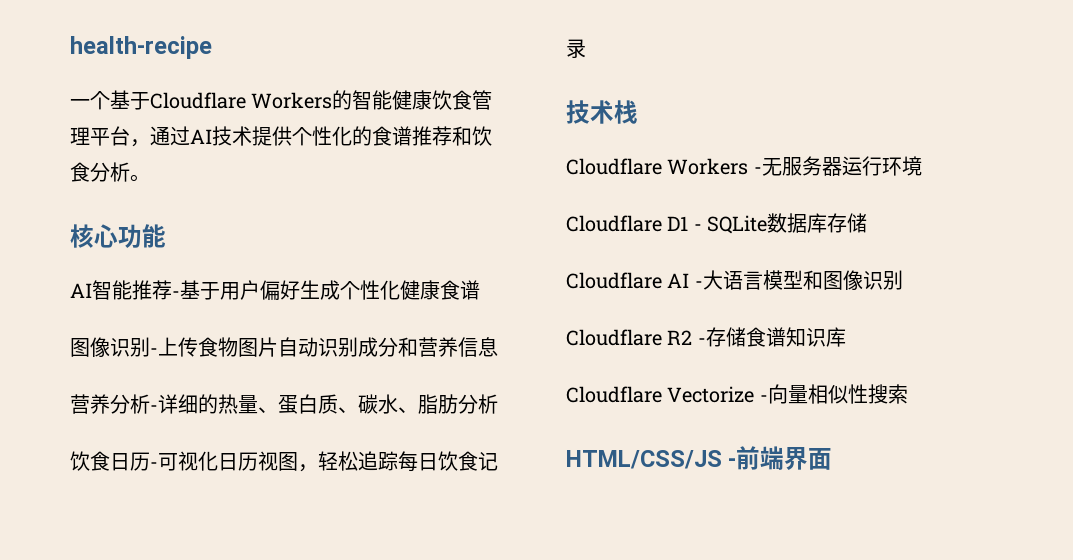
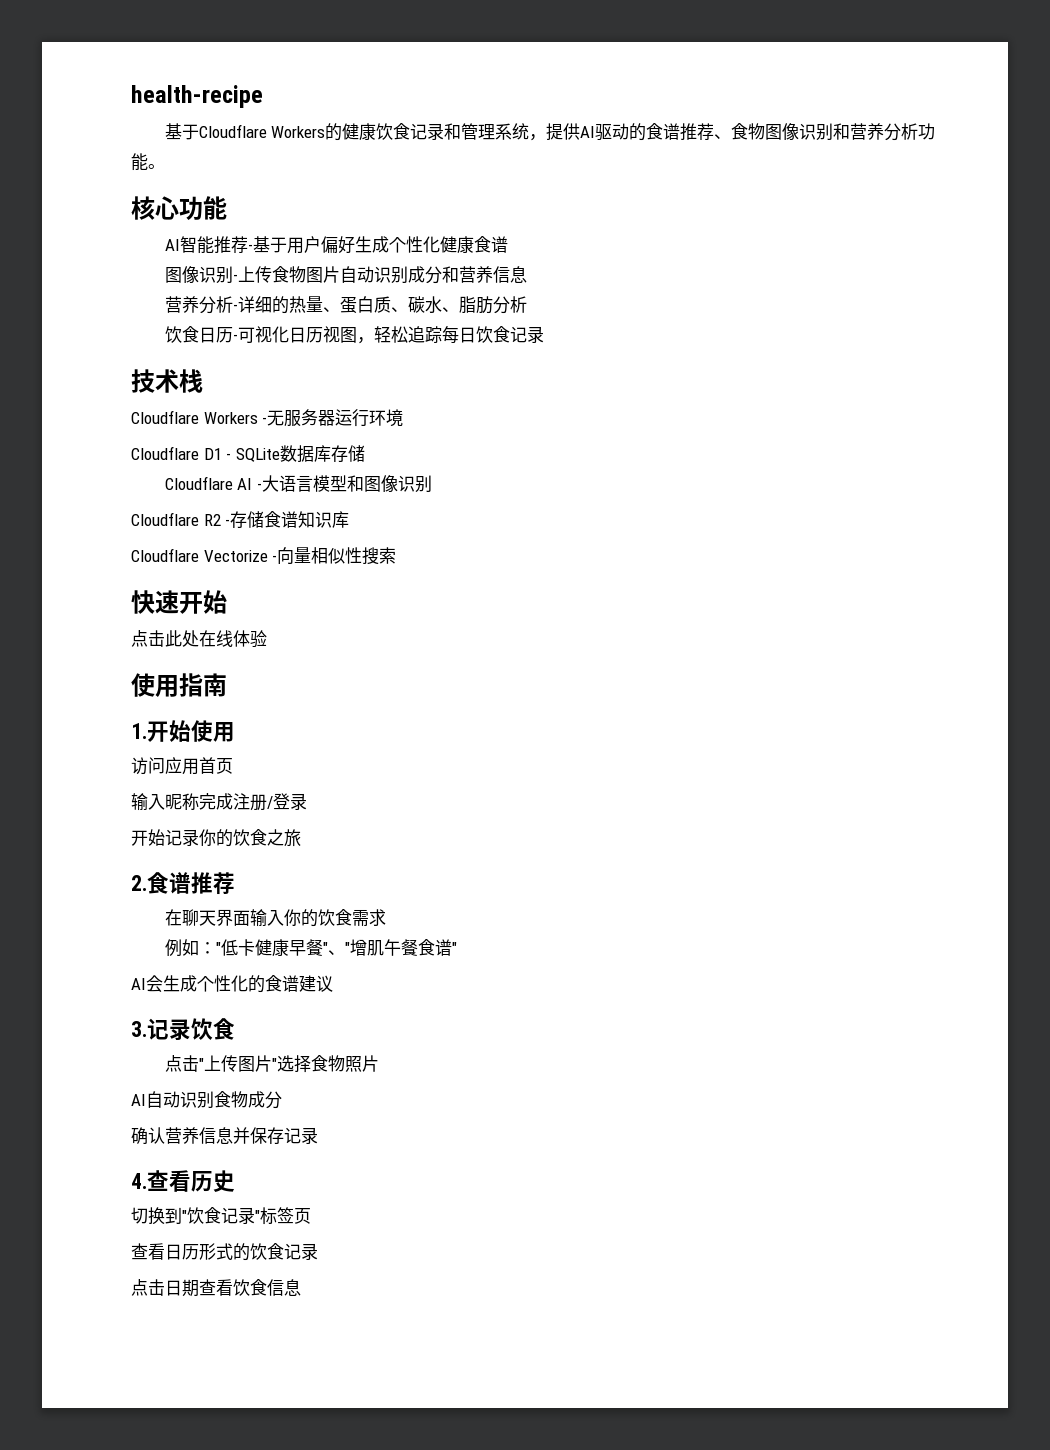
[70,91,110,110] 一个 -> (263, 96) none
[352,90,393,110] 智能 -> (343, 132) none
[472,90,493,110] [70,126,492,147] [70,162,130,182] 管理平台，通过AI技术提供个性化的食谱推荐和饮食分析 -> [410,123,936,141] [131,153,148,171] 记录和管理系统，提供AI驱动的食谱推荐、食物图像识别和营养分析功能
[566,446,833,470] HTML/CSS/JS -前端界面 -> [131,590,227,614] [131,630,267,648] [131,673,227,697] [131,720,235,742] [131,757,233,775] [131,793,307,811] [131,829,301,847] [131,872,235,895] [164,909,386,927] [164,939,457,957] [131,975,333,993] [131,1018,235,1041] [164,1055,379,1073] [131,1091,282,1109] [131,1127,318,1145] [131,1170,235,1192] [131,1207,311,1225] [131,1243,318,1261] [131,1279,301,1297] 快速开始 // 点击此处在线体验 // 使用指南 // 1.开始使用 // 访问应用首页 // 输入昵称完成注册/登录 // 开始记录你的饮食之旅 // 2.食谱推荐 // 在聊天界面输入你的饮食需求 // 例如："低卡健康早餐"、"增肌午餐食谱" // AI会生成个性化的食谱建议 // 3.记录饮食 // 点击"上传图片"选择食物照片 // AI自动识别食物成分 // 确认营养信息并保存记录 // 4.查看历史 // 切换到"饮食记录"标签页 // 查看日历形式的饮食记录 // 点击日期查看饮食信息

